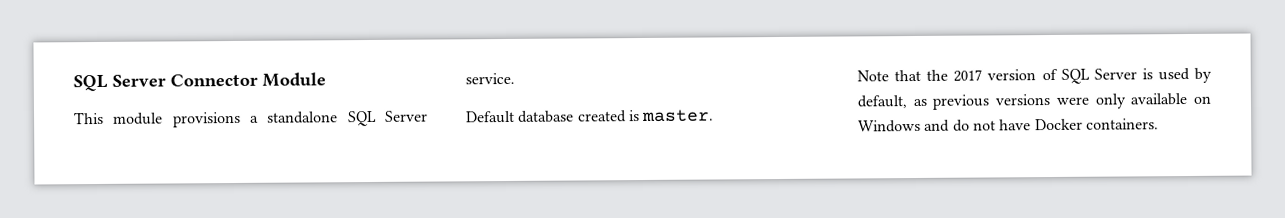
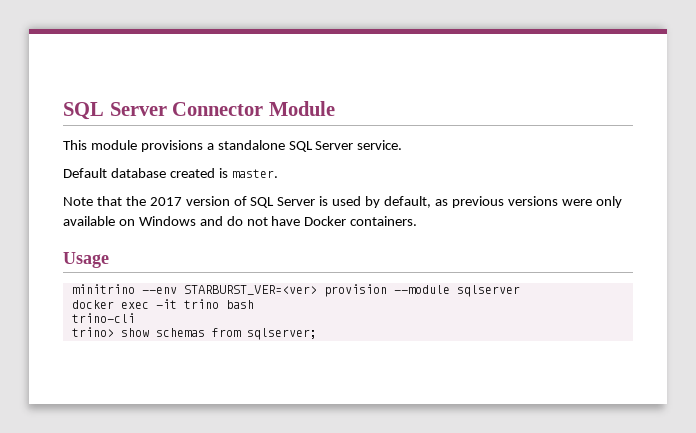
(1159, 124) none -> [63,252,109,268] [71,284,520,297] [71,299,254,309] [71,313,135,323] [71,327,317,340] // Usage // minitrino --env STARBURST_VER=<ver> provision --module sqlserver // docker exec -it trino bash // trino-cli // trino> show schemas from sqlserver;

